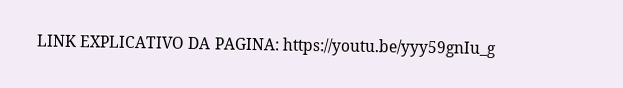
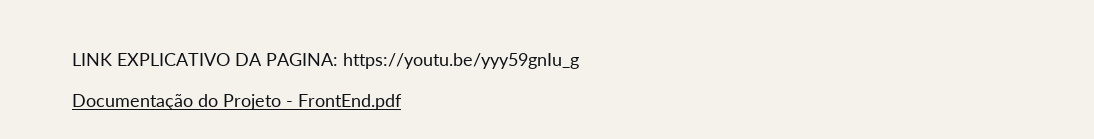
(497, 48) none -> [72,94,402,110] // Documentação do Projeto - FrontEnd.pdf

